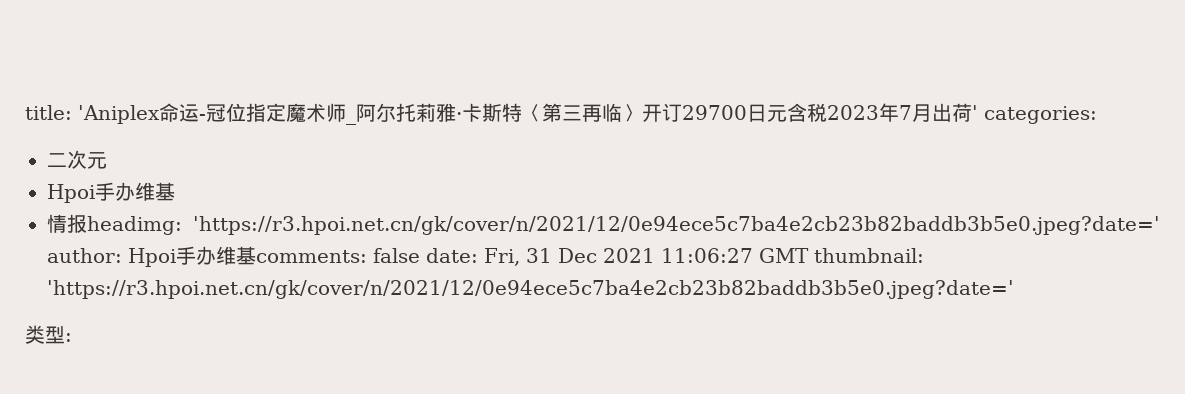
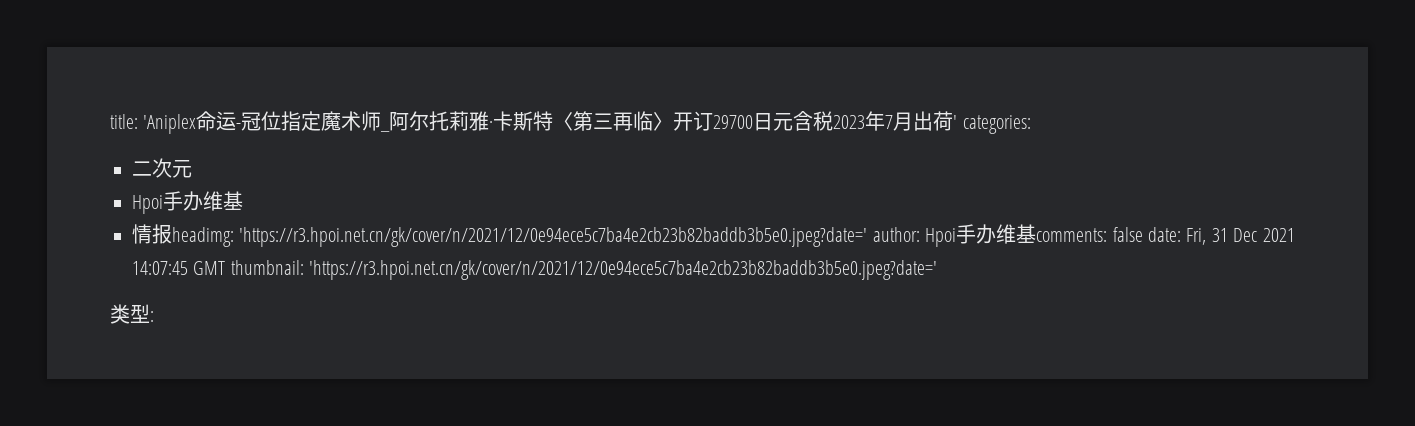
[661,248,753,263] 11:06:27 -> [132,261,188,275] 14:07:45

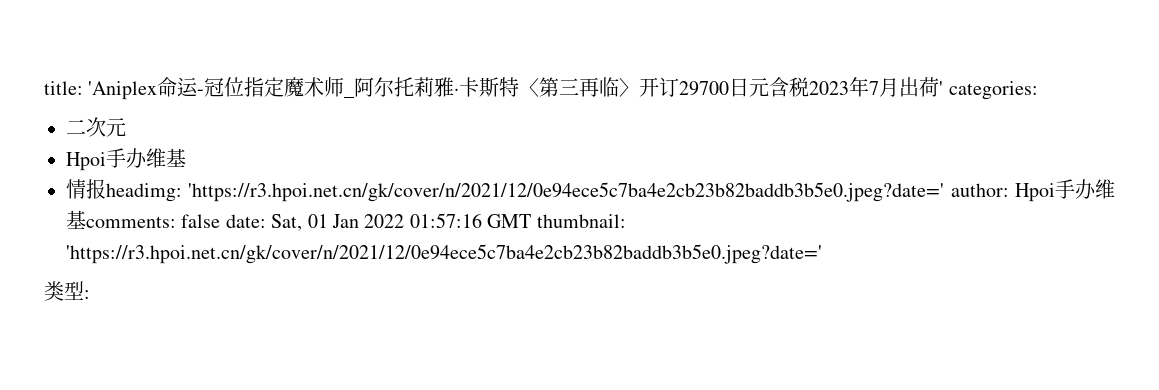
[1186,228,1295,245] [132,261,188,275] Fri, 31 Dec 2021 14:07:45 -> [271,213,482,231] Sat, 01 Jan 2022 01:57:16

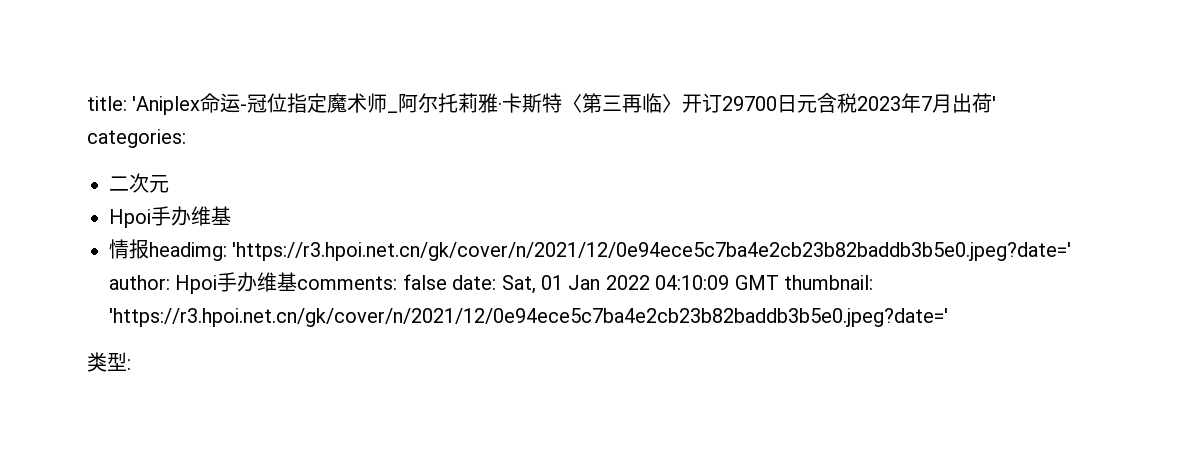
[409,213,482,228] 01:57:16 -> [655,275,730,290] 04:10:09

